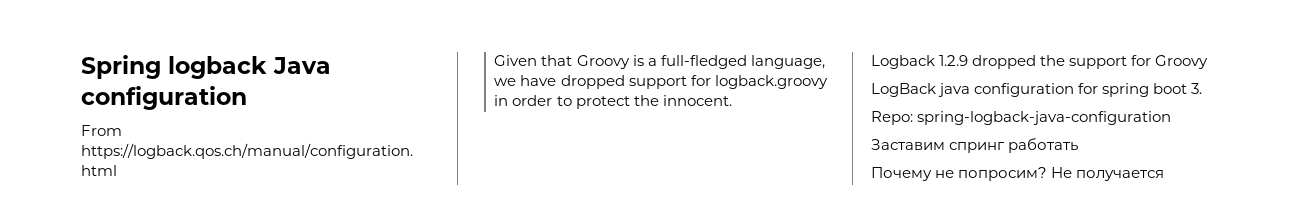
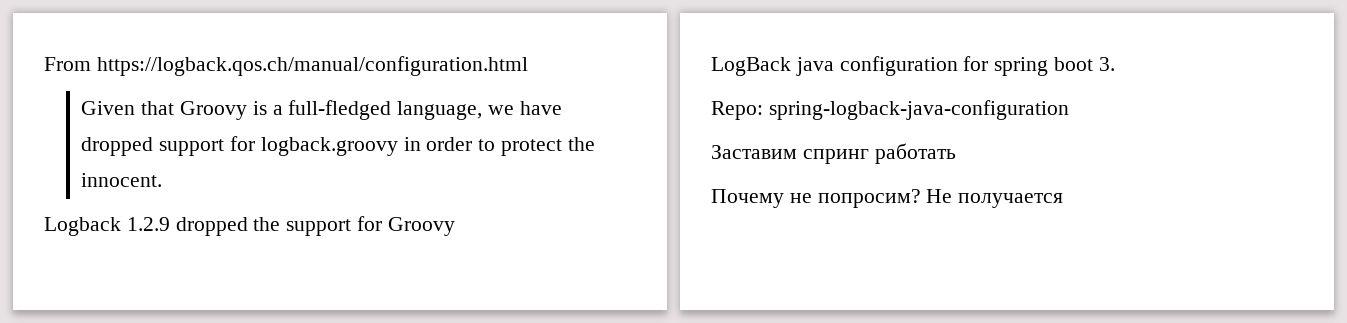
[81,55,331,79] [81,86,247,110] Spring logback Java configuration // -> (44, 64) none

